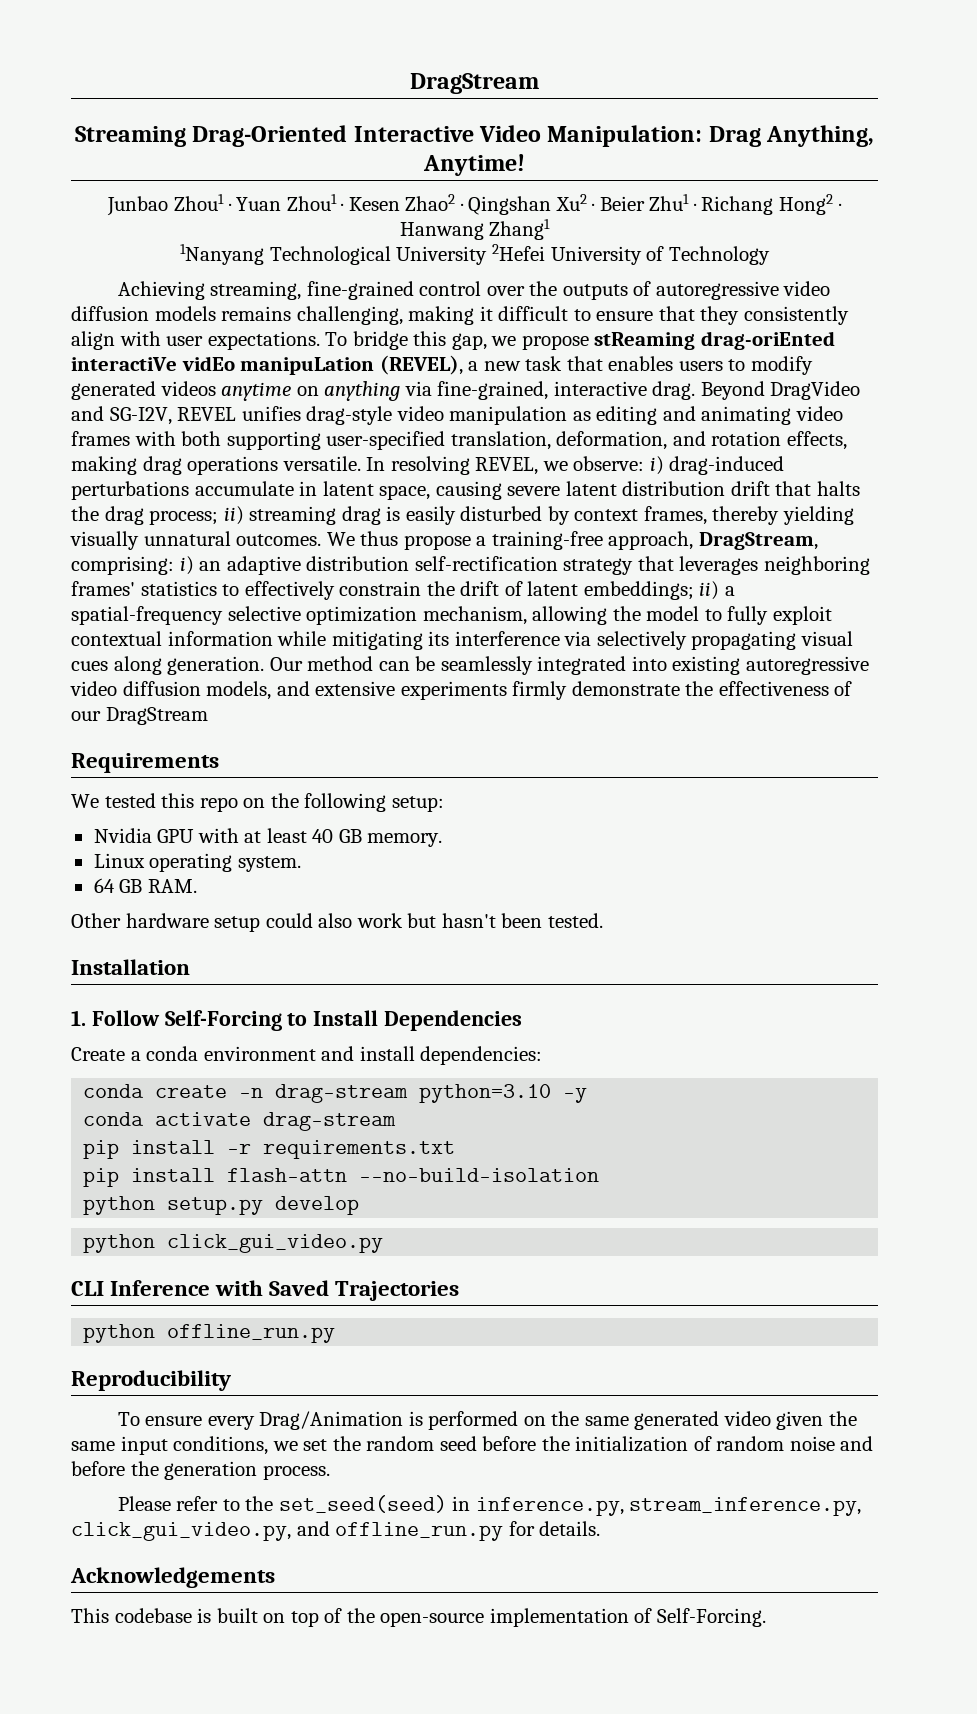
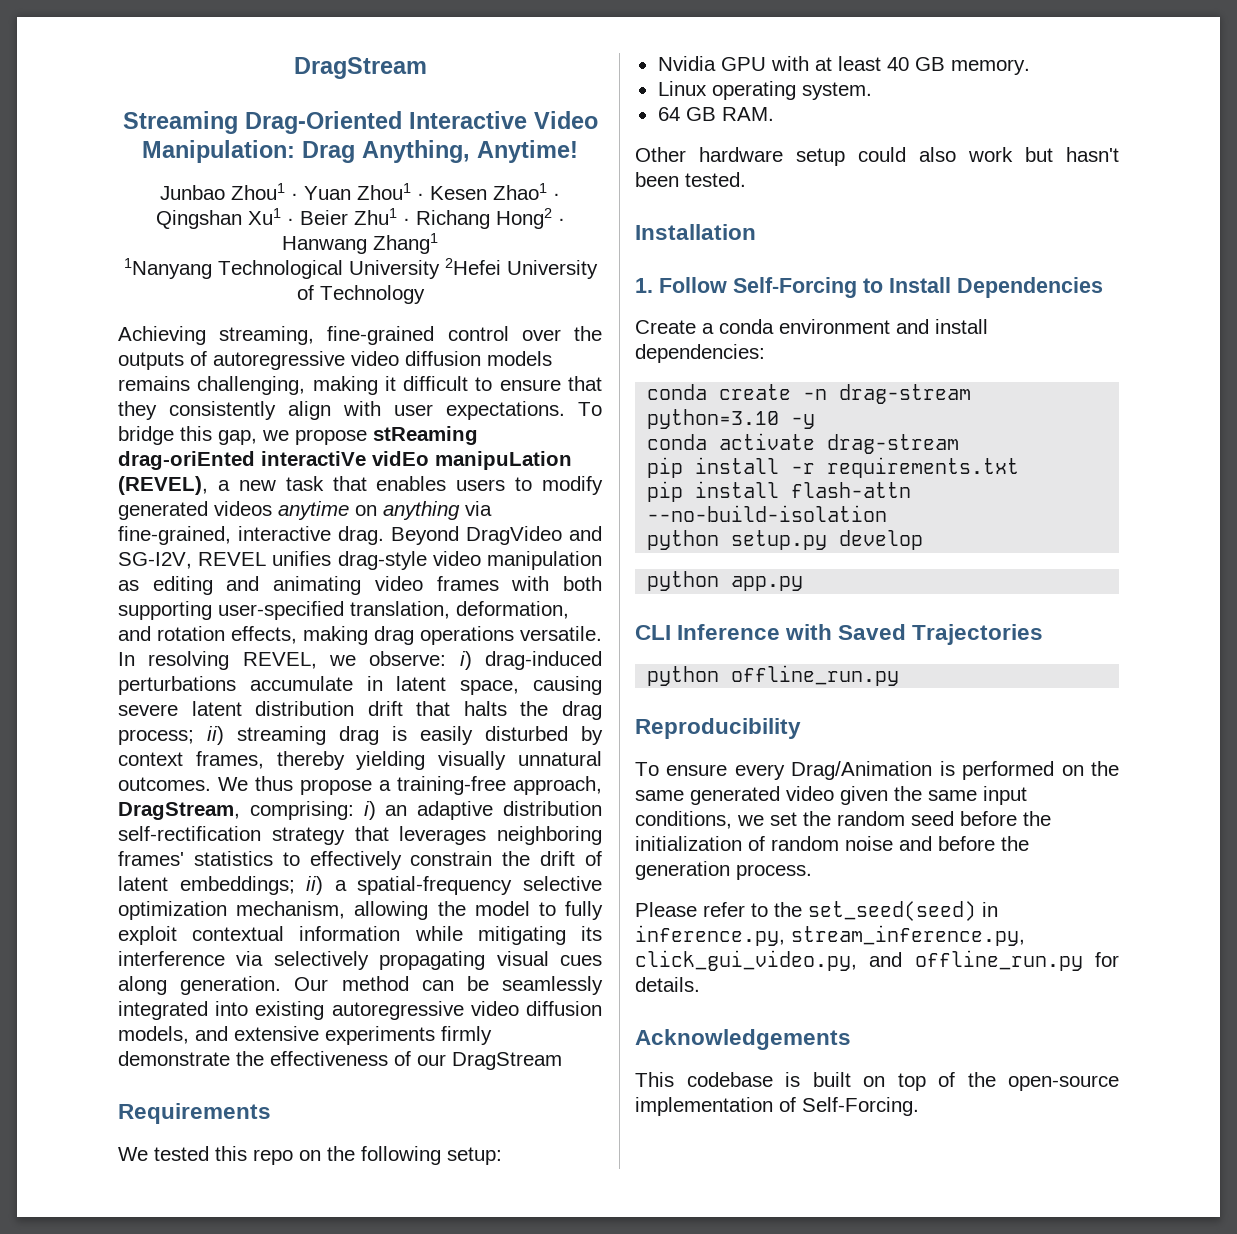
[405,194,456,211] Zhao2 -> [493,183,547,200] Zhao1
[555,194,587,211] Xu2 -> [247,208,281,225] Xu1
[167,1234,384,1253] click_gui_video.py -> [731,576,804,591] app.py

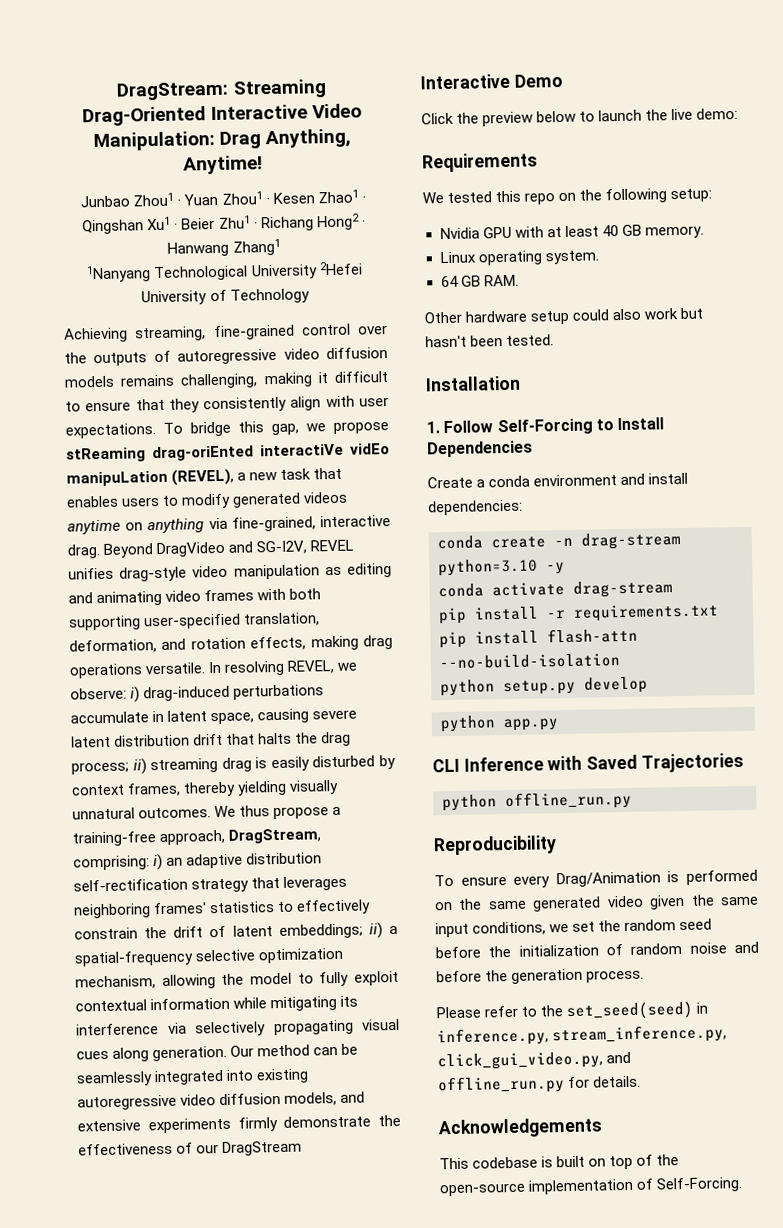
[293,57,427,79] DragStream // -> [116,81,230,101] DragStream:
(562, 1061) none -> [420,73,563,90] [421,107,739,127] // Interactive Demo // Click the preview below to launch the live demo:

